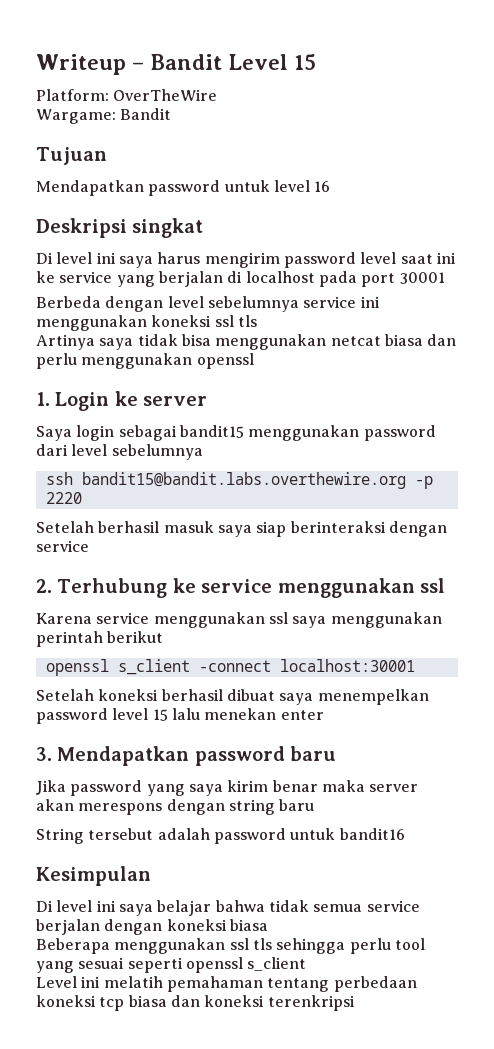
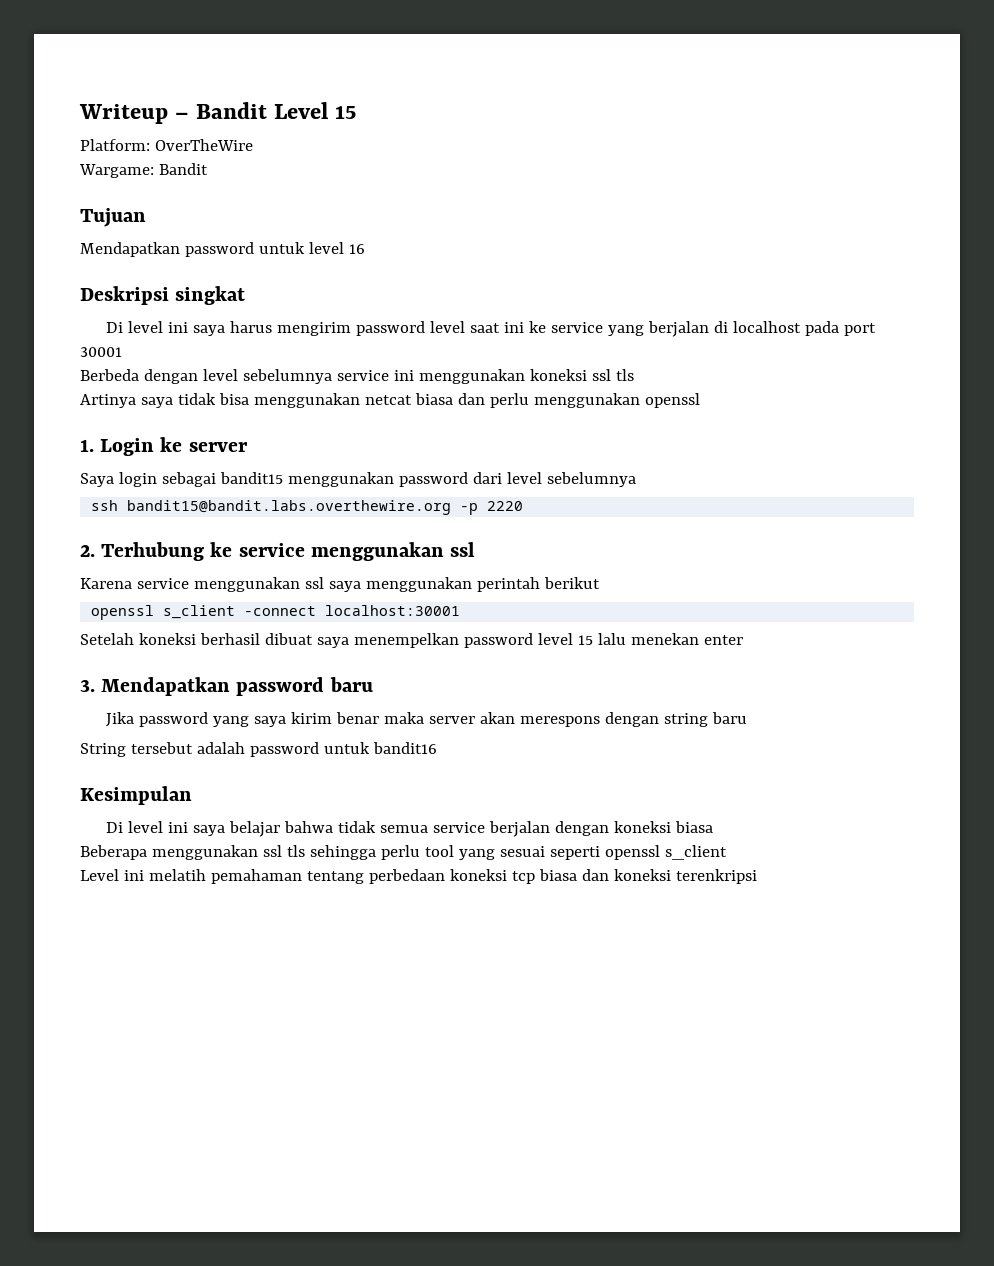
[36,521,447,537] [36,540,89,552] // Setelah berhasil masuk saya siap berinteraksi dengan service -> (524, 506) none

